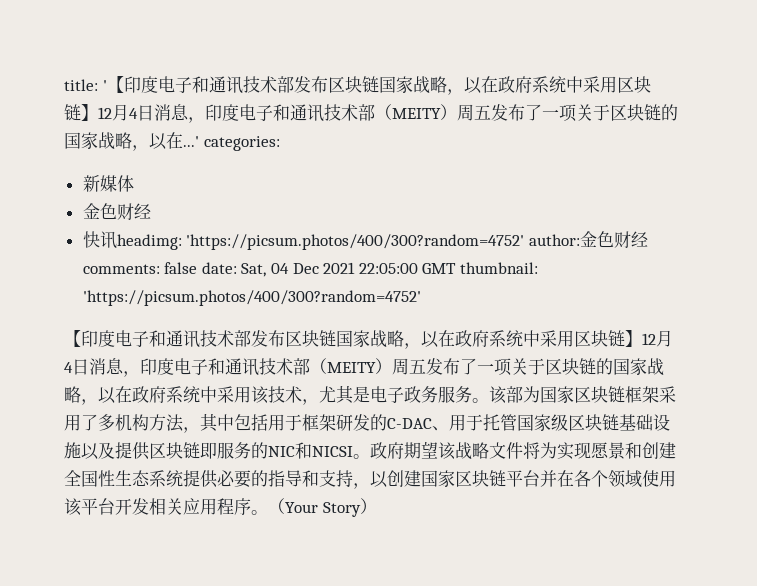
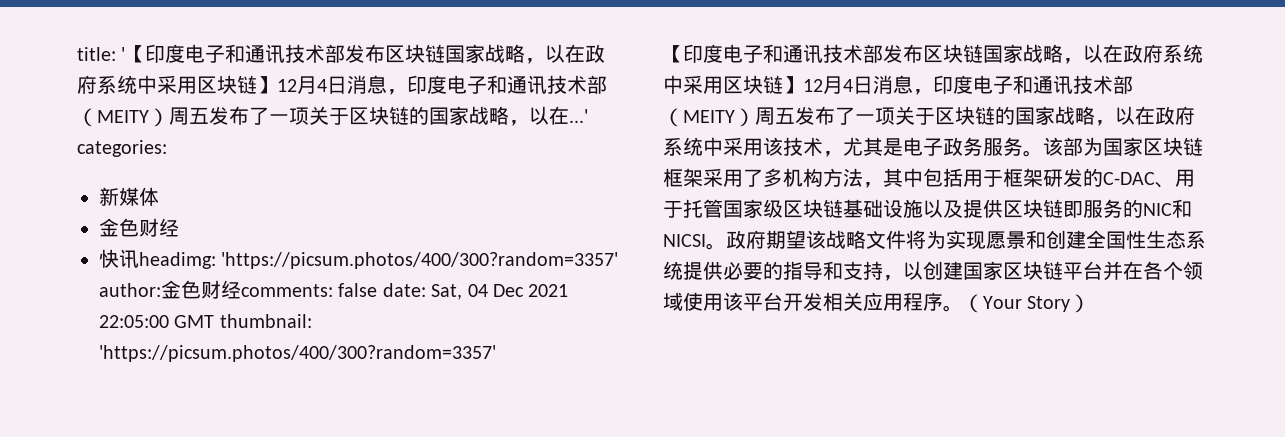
[186,234,525,250] 'https://picsum.photos/400/300?random=4752' -> [221,252,619,269] 'https://picsum.photos/400/300?random=3357'
[82,290,421,306] 'https://picsum.photos/400/300?random=4752' -> [99,345,496,362] 'https://picsum.photos/400/300?random=3357'

